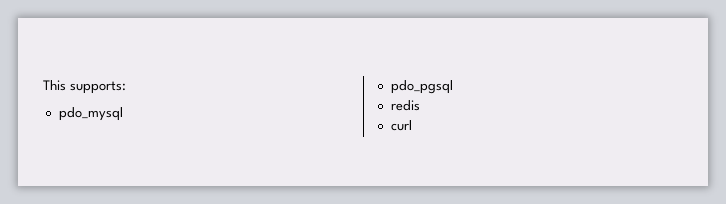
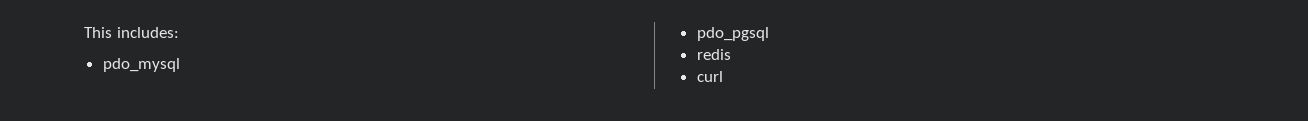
[70,81,126,94] supports: -> [116,27,179,38] includes:

